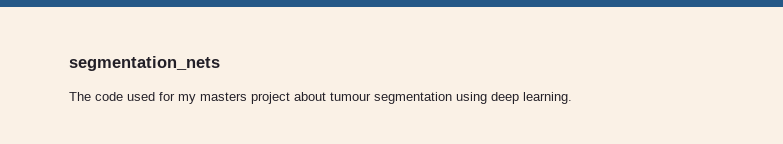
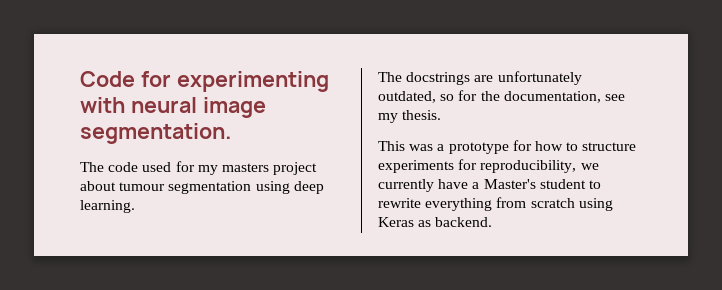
[69,56,220,71] segmentation_nets -> [80,71,329,92] [80,97,266,118] [80,123,232,144] Code for experimenting with neural image segmentation.
(572, 98) none -> [378,71,582,85] [378,90,625,103] [378,110,442,123] [378,140,637,154] [378,159,599,173] [378,179,601,192] [378,197,613,211] [378,217,493,227] // The docstrings are unfortunately outdated, so for the documentation, see my thesis. // This was a prototype for how to structure experiments for reproducibility, we currently have a Master's student to rewrite everything from scratch using Keras as backend.

